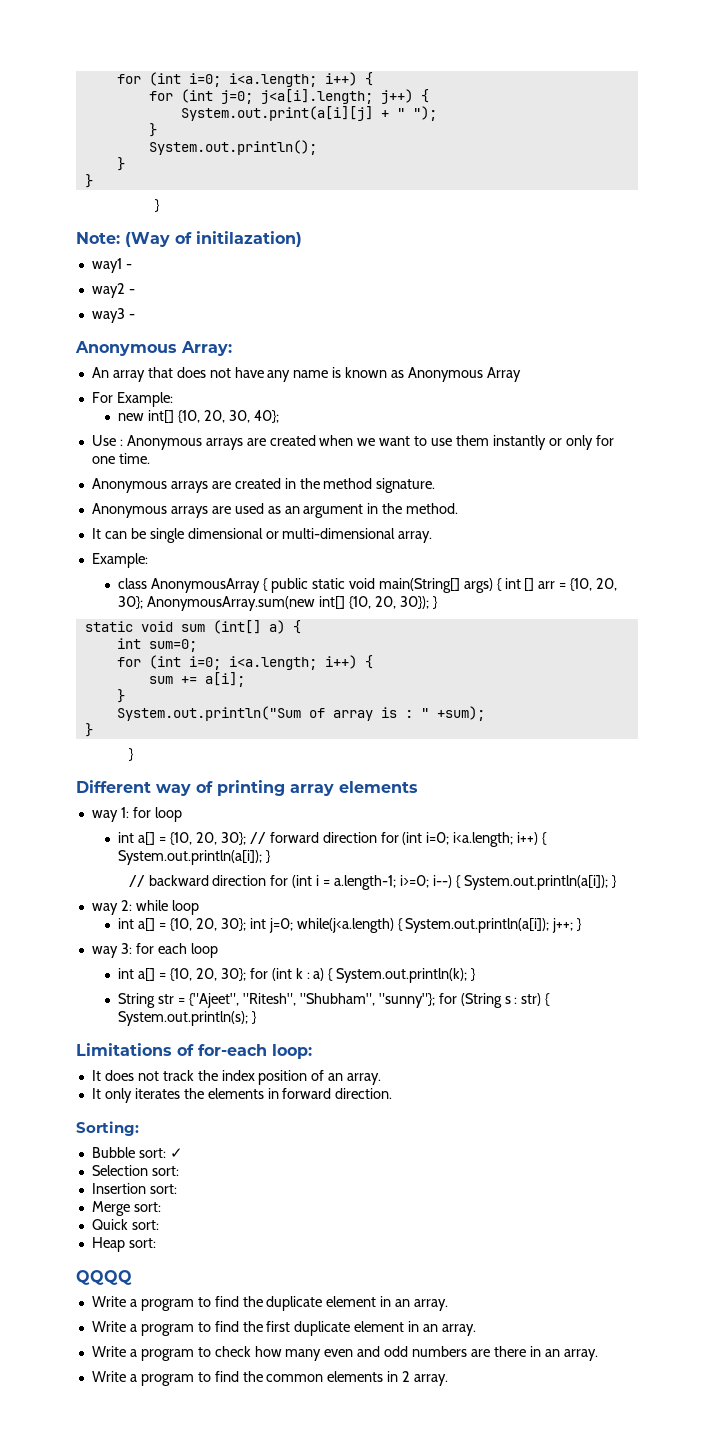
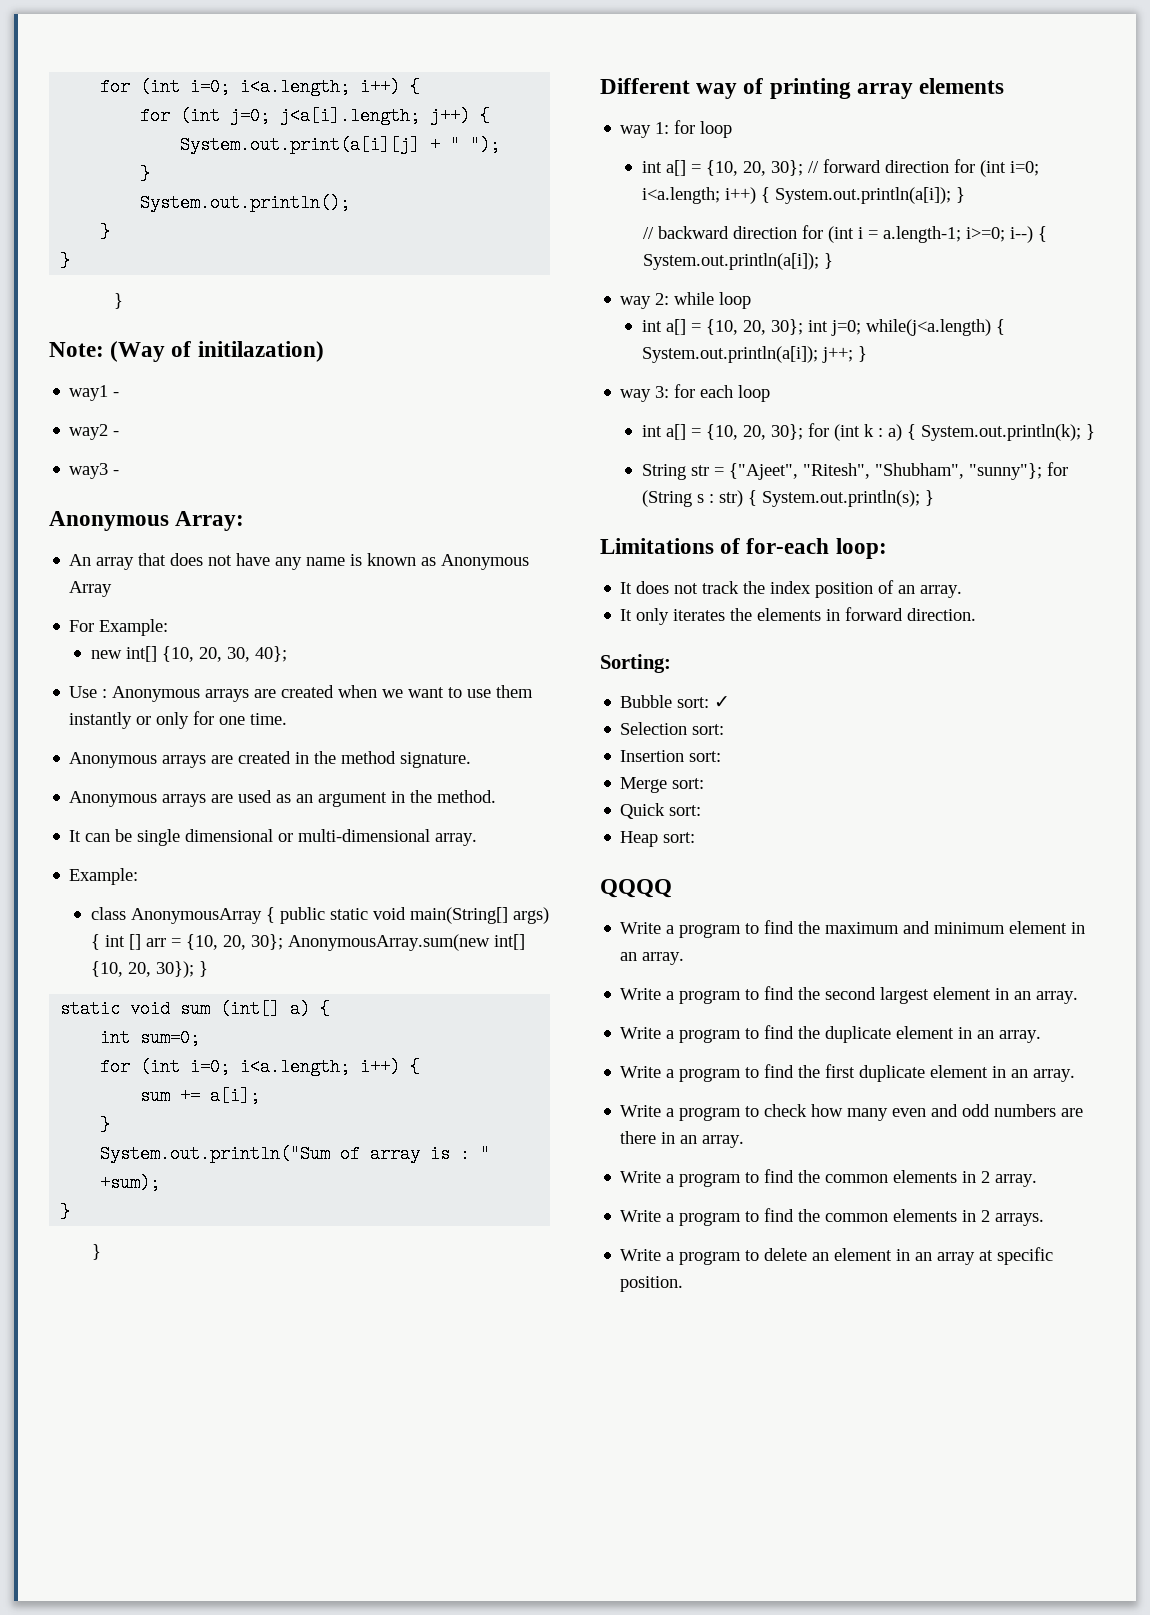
(132, 1277) none -> [620,920,1086,938] [620,952,685,965] [620,986,1079,1004] // Write a program to find the maximum and minimum element in an array. // Write a program to find the second largest element in an array.
(449, 1380) none -> [620,1208,1045,1226] [620,1247,1054,1265] [620,1276,684,1292] // Write a program to find the common elements in 2 arrays. // Write a program to delete an element in an array at specific position.

